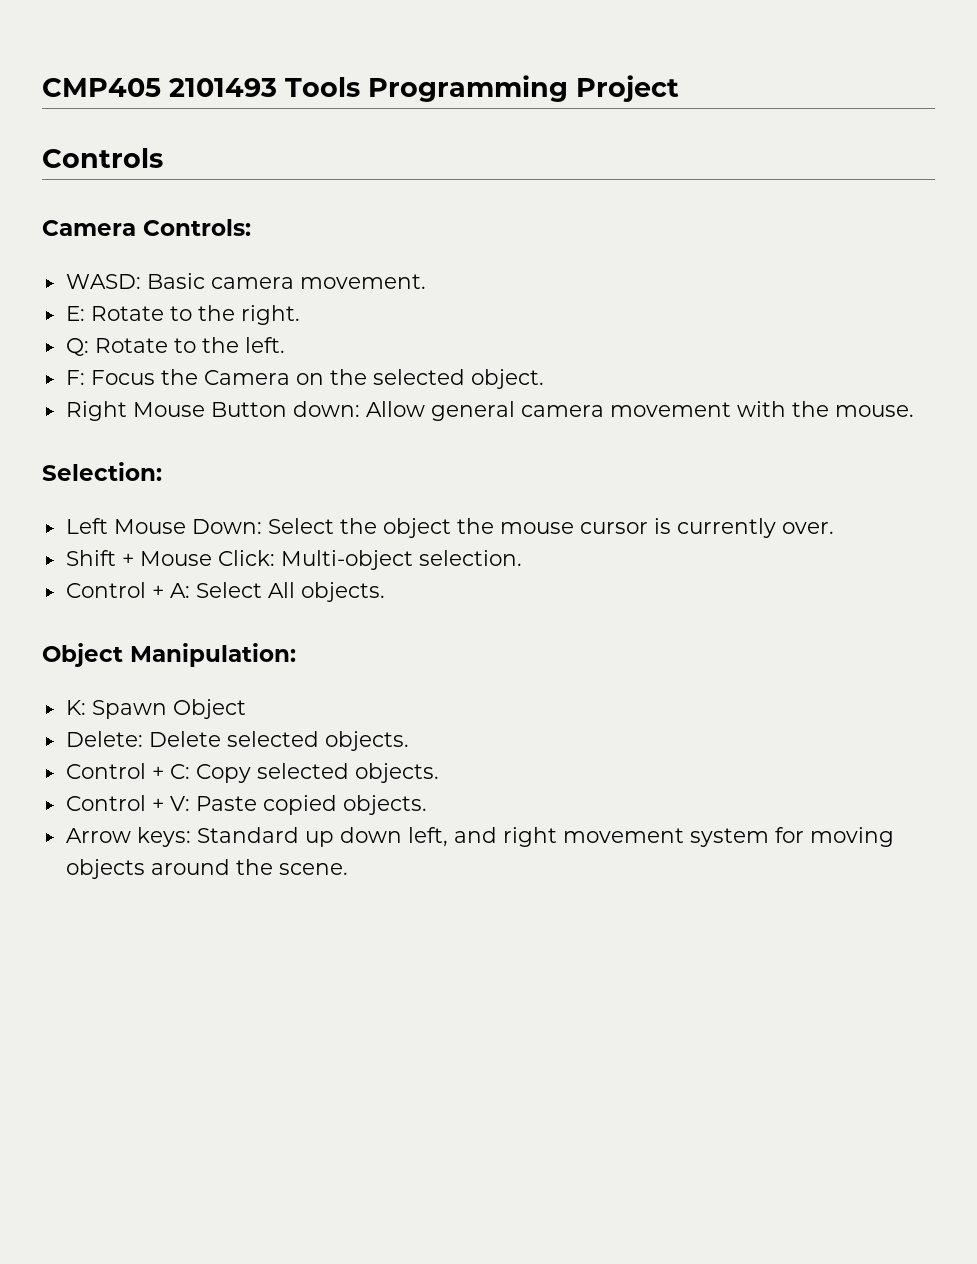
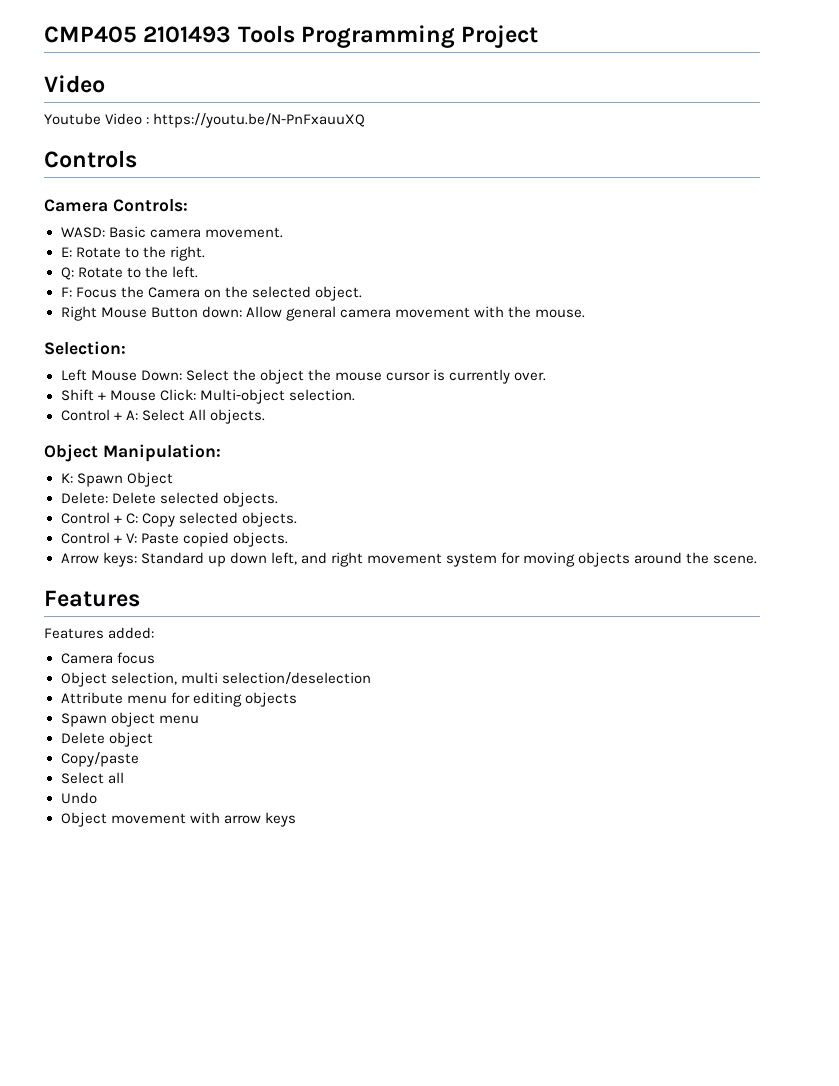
(679, 88) none -> [44,75,105,93] [44,113,366,128] // Video // Youtube Video : https://youtu.be/N-PnFxauuXQ
(348, 869) none -> [44,590,140,607] [44,627,155,639] [60,652,155,664] [60,672,371,687] [60,692,297,707] [60,712,199,727] [60,732,153,747] [60,752,139,767] [60,772,124,784] [60,792,97,804] [60,812,296,827] // Features // Features added: // Camera focus // Object selection, multi selection/deselection // Attribute menu for editing objects // Spawn object menu // Delete object // Copy/paste // Select all // Undo // Object movement with arrow keys

